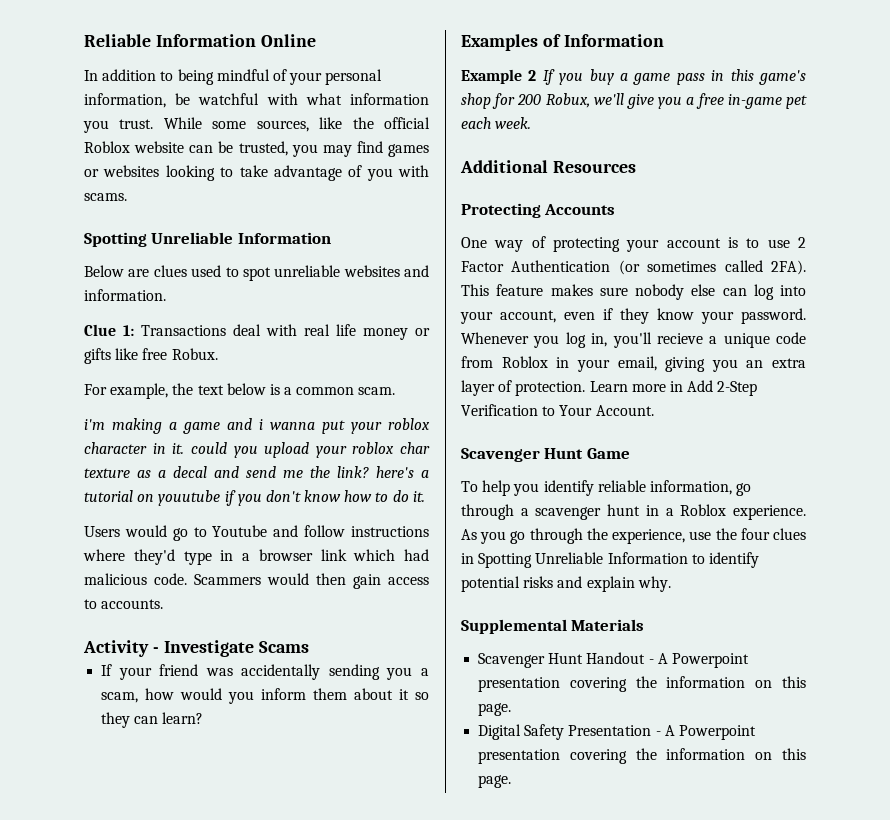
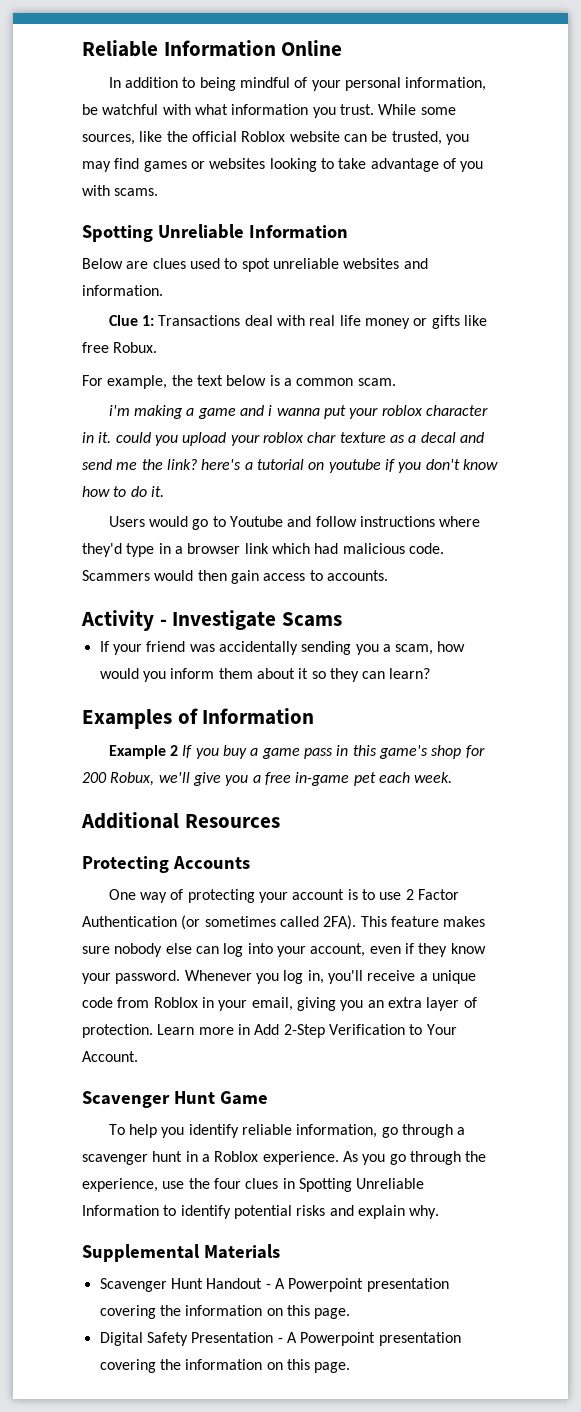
[158,490,221,506] youutube -> [328,459,381,473] youtube
[656,333,703,344] recieve -> [367,970,416,981] receive

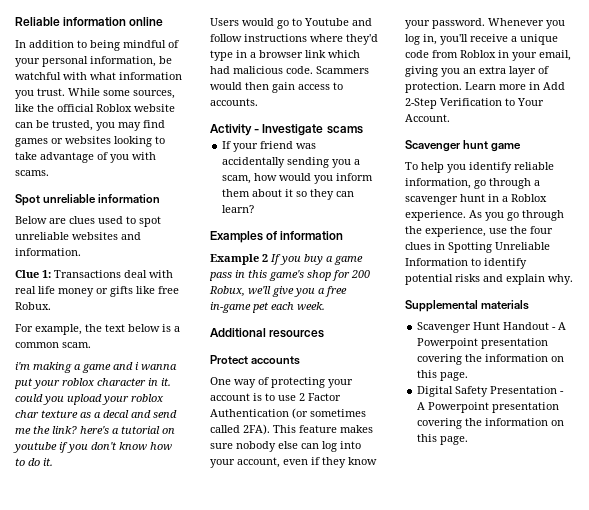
[163,40,343,57] Information Online -> [63,17,164,26] information online
[82,224,348,242] Spotting Unreliable Information -> [15,194,161,206] Spot unreliable information
[282,612,343,627] Scams -> [326,126,363,134] scams
[202,708,315,725] Information -> [280,231,344,240] information
[184,814,280,828] [82,856,250,873] Resources // Protecting Accounts -> [269,330,325,338] [210,355,301,365] resources // Protect accounts
[173,1091,268,1105] Hunt Game -> [463,140,522,152] hunt game
[203,1244,280,1259] Materials -> [481,300,530,310] materials

